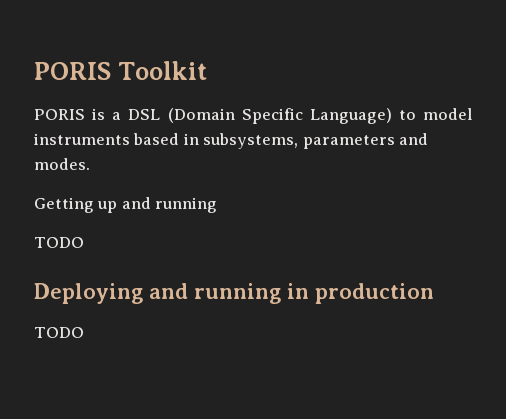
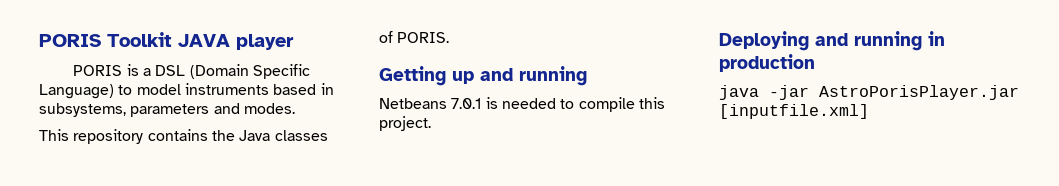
(208, 70) none -> [178,34,294,50] JAVA player
[34,197,218,213] [34,237,84,248] Getting up and running // TODO -> [39,129,328,144] [379,31,450,43] [379,66,587,86] [379,97,665,112] [379,116,431,131] This repository contains the Java classes of PORIS. // Getting up and running // Netbeans 7.0.1 is needed to compile this project.
[34,327,84,338] TODO -> [719,85,1019,100] [719,104,869,119] java -jar AstroPorisPlayer.jar [inputfile.xml]

